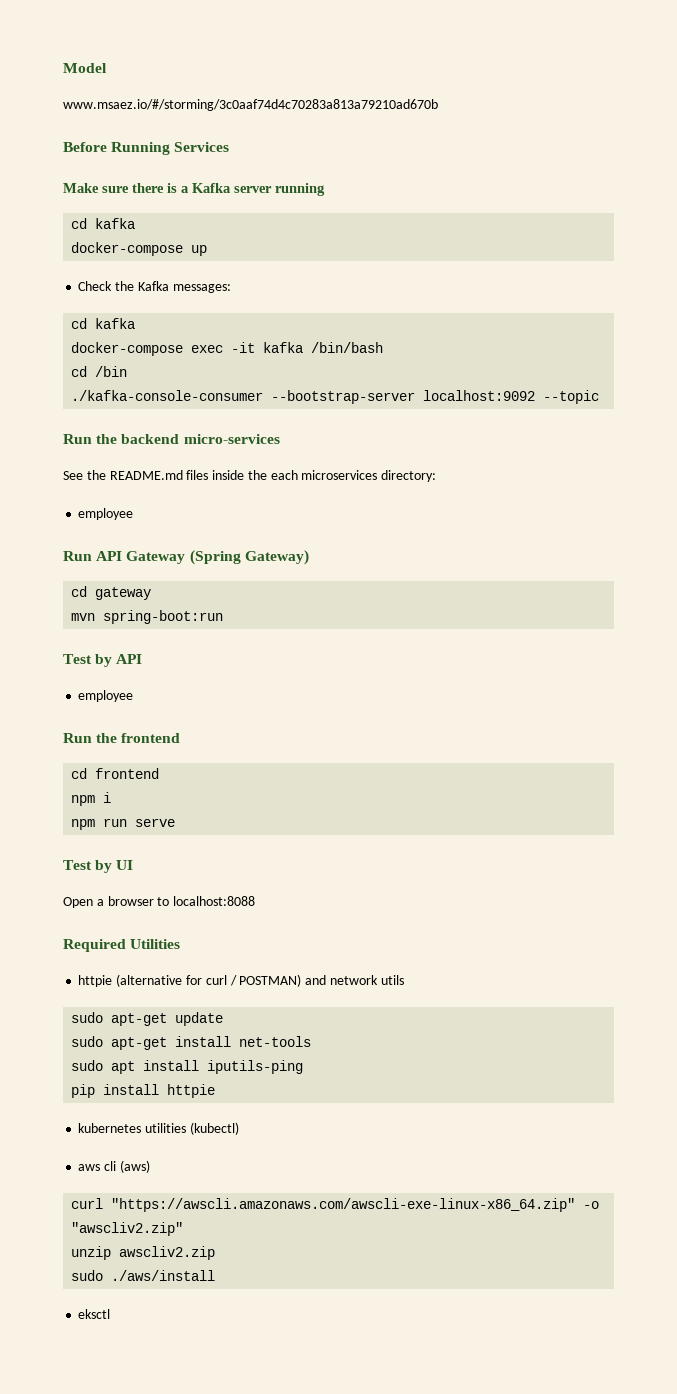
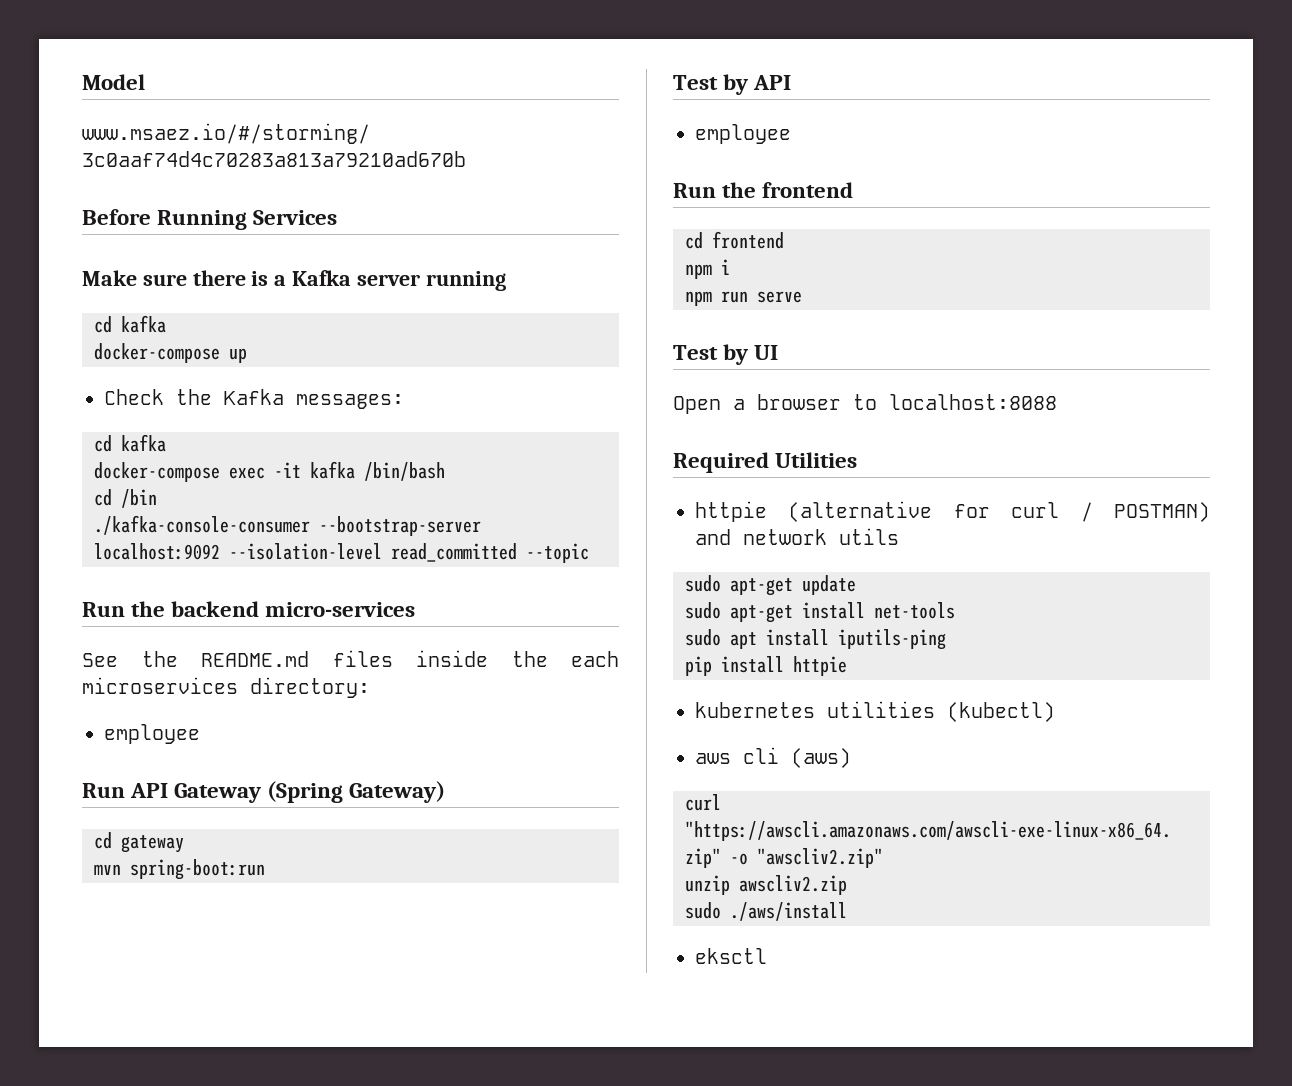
(536, 395) none -> [229,543,517,562] --isolation-level read_committed

